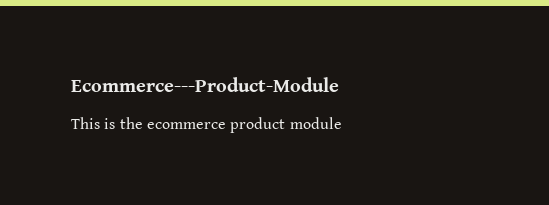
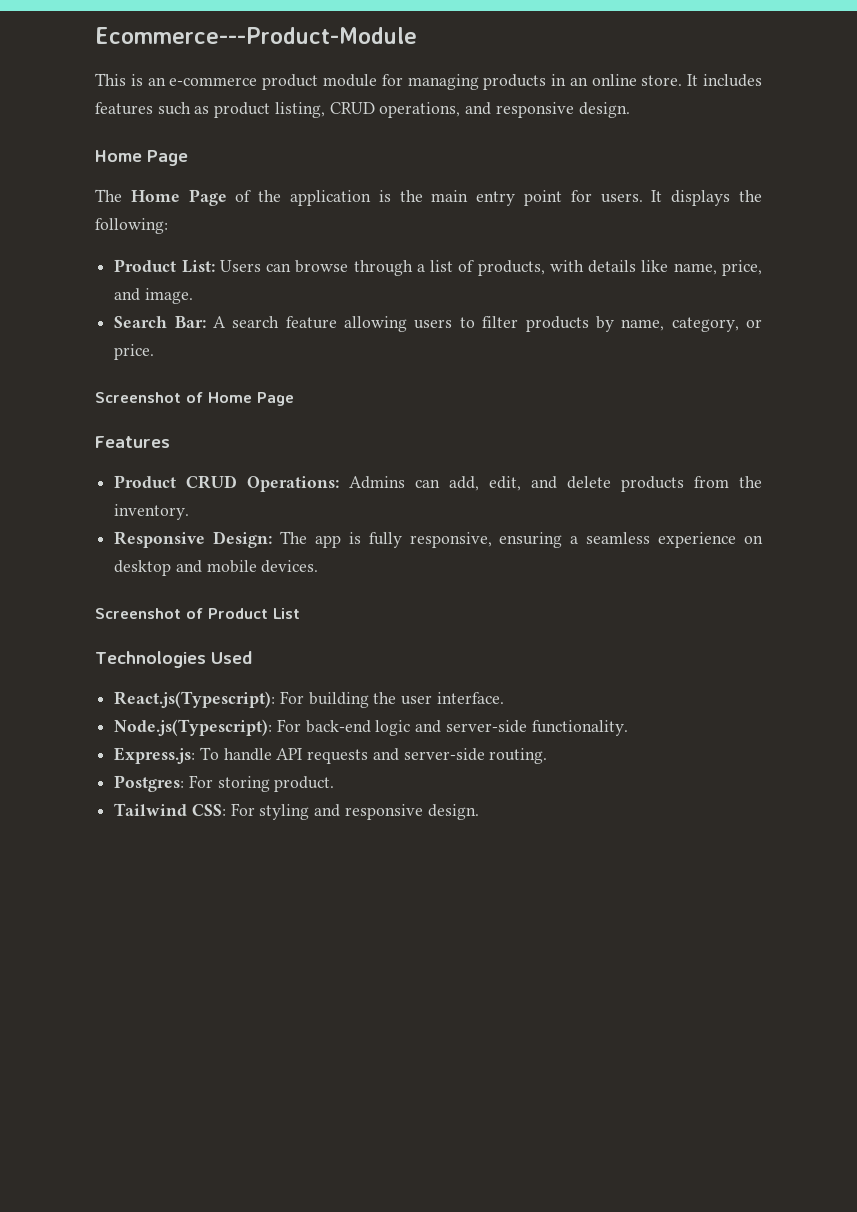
[119,117,342,133] the ecommerce product module -> [147,74,763,90] [95,102,630,118] [95,150,188,166] [95,189,762,206] [95,218,168,234] [114,259,762,276] [114,288,193,304] [114,316,763,332] [114,344,155,360] [95,392,294,406] [95,436,170,448] [114,475,763,492] [114,504,190,520] [114,531,763,548] [114,560,319,576] [95,608,300,619] [95,651,252,668] [114,691,504,708] [114,719,628,736] [114,747,548,764] [114,775,335,792] [114,803,479,820] an e-commerce product module for managing products in an online store. It includes features such as product listing, CRUD operations, and responsive design. // Home Page // The Home Page of the application is the main entry point for users. It displays the following: // Product List: Users can browse through a list of products, with details like name, price, and image. // Search Bar: A search feature allowing users to filter products by name, category, or price. // Screenshot of Home Page // Features // Product CRUD Operations: Admins can add, edit, and delete products from the inventory. // Responsive Design: The app is fully responsive, ensuring a seamless experience on desktop and mobile devices. // Screenshot of Product List // Technologies Used // React.js(Typescript): For building the user interface. // Node.js(Typescript): For back-end logic and server-side functionality. // Express.js: To handle API requests and server-side routing. // Postgres: For storing product. // Tailwind CSS: For styling and responsive design.

